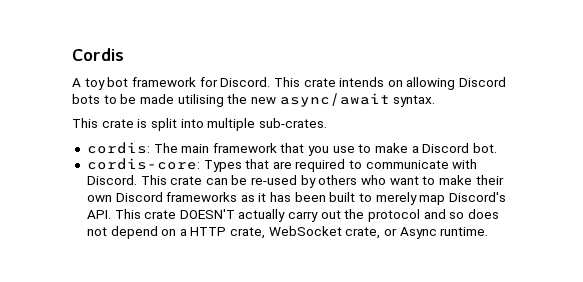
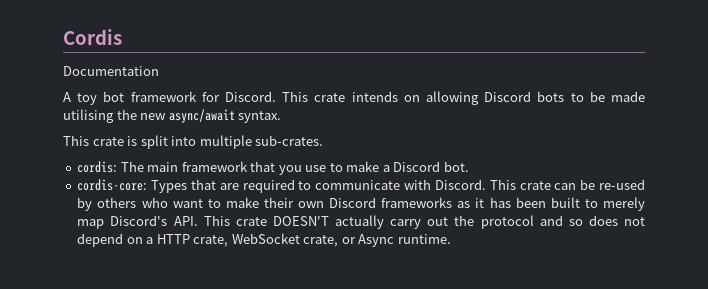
(124, 54) none -> [63,66,159,76] // Documentation

